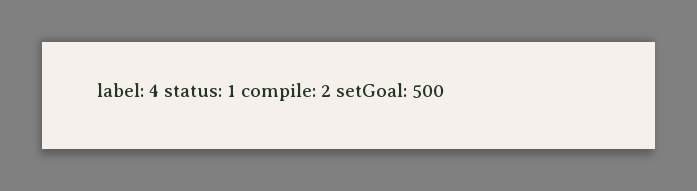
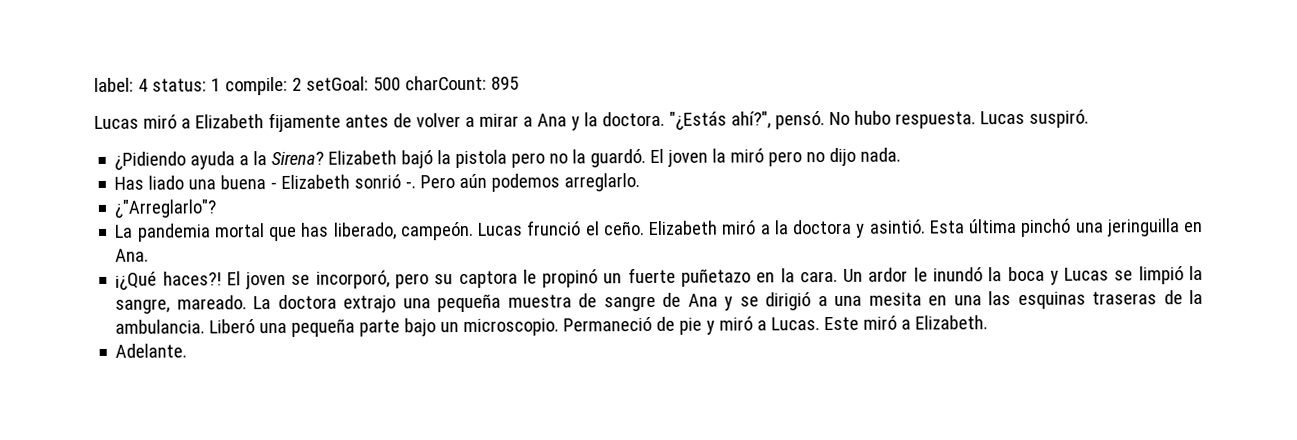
(444, 91) none -> [404,75,519,91] [94,109,1089,133] [114,147,902,170] [114,173,641,192] [114,199,217,218] [115,218,1204,242] [115,248,150,262] [115,266,1203,290] [115,290,1203,314] [115,315,989,337] [115,343,188,358] charCount: 895 // Lucas miró a Elizabeth fijamente antes de volver a mirar a Ana y la doctora. "¿Estás ahí?", pensó. No hubo respuesta. Lucas suspiró. // ¿Pidiendo ayuda a la Sirena? Elizabeth bajó la pistola pero no la guardó. El joven la miró pero no dijo nada. // Has liado una buena - Elizabeth sonrió -. Pero aún podemos arreglarlo. // ¿"Arreglarlo"? // La pandemia mortal que has liberado, campeón. Lucas frunció el ceño. Elizabeth miró a la doctora y asintió. Esta última pinchó una jeringuilla en Ana. // ¡¿Qué haces?! El joven se incorporó, pero su captora le propinó un fuerte puñetazo en la cara. Un ardor le inundó la boca y Lucas se limpió la sangre, mareado. La doctora extrajo una pequeña muestra de sangre de Ana y se dirigió a una mesita en una las esquinas traseras de la ambulancia. Liberó una pequeña parte bajo un microscopio. Permaneció de pie y miró a Lucas. Este miró a Elizabeth. // Adelante.

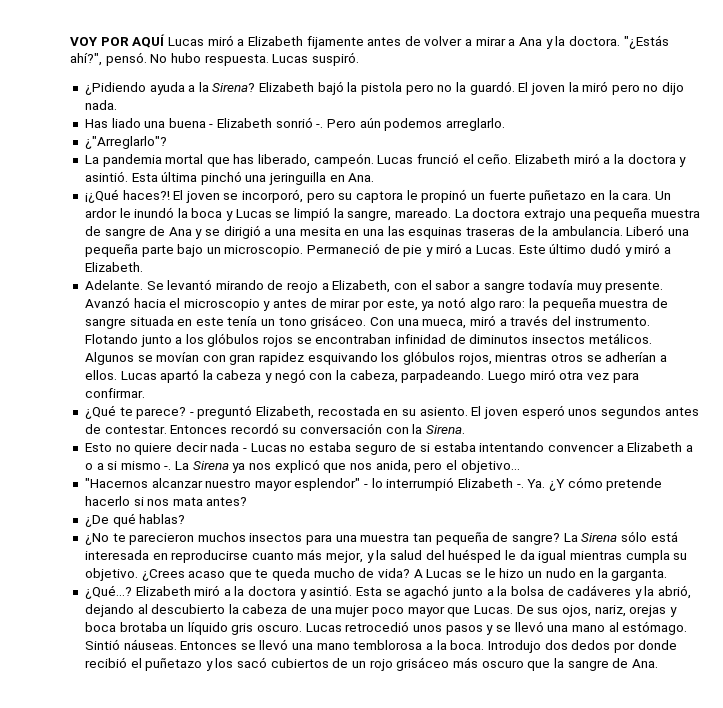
[94,75,519,96] label: 4 status: 1 compile: 2 setGoal: 500 charCount: 895 // -> [70,34,166,48] VOY POR AQUÍ
(860, 323) none -> [549,243,632,257] último dudó y
(188, 350) none -> [146,279,663,293] [84,297,668,311] [84,315,650,329] [84,333,652,347] [84,351,667,365] [84,369,639,383] [84,388,145,398] [84,405,699,419] [84,423,466,434] [84,442,693,455] [84,459,520,473] [84,477,663,491] [84,496,248,506] [84,513,186,527] [84,531,678,545] [84,549,688,563] [84,568,668,581] [84,585,692,599] [84,604,677,617] [84,621,688,635] [84,639,677,653] [84,657,658,671] Se levantó mirando de reojo a Elizabeth, con el sabor a sangre todavía muy presente. Avanzó hacia el microscopio y antes de mirar por este, ya notó algo raro: la pequeña muestra de sangre situada en este tenía un tono grisáceo. Con una mueca, miró a través del instrumento. Flotando junto a los glóbulos rojos se encontraban infinidad de diminutos insectos metálicos. Algunos se movían con gran rapidez esquivando los glóbulos rojos, mientras otros se adherían a ellos. Lucas apartó la cabeza y negó con la cabeza, parpadeando. Luego miró otra vez para confirmar. // ¿Qué te parece? - preguntó Elizabeth, recostada en su asiento. El joven esperó unos segundos antes de contestar. Entonces recordó su conversación con la Sirena. // Esto no quiere decir nada - Lucas no estaba seguro de si estaba intentando convencer a Elizabeth a o a si mismo -. La Sirena ya nos explicó que nos anida, pero el objetivo... // "Hacernos alcanzar nuestro mayor esplendor" - lo interrumpió Elizabeth -. Ya. ¿Y cómo pretende hacerlo si nos mata antes? // ¿De qué hablas? // ¿No te parecieron muchos insectos para una muestra tan pequeña de sangre? La Sirena sólo está interesada en reproducirse cuanto más mejor, y la salud del huésped le da igual mientras cumpla su objetivo. ¿Crees acaso que te queda mucho de vida? A Lucas se le hizo un nudo en la garganta. // ¿Qué...? Elizabeth miró a la doctora y asintió. Esta se agachó junto a la bolsa de cadáveres y la abrió, dejando al descubierto la cabeza de una mujer poco mayor que Lucas. De sus ojos, nariz, orejas y boca brotaba un líquido gris oscuro. Lucas retrocedió unos pasos y se llevó una mano al estómago. Sintió náuseas. Entonces se llevó una mano temblorosa a la boca. Introdujo dos dedos por donde recibió el puñetazo y los sacó cubiertos de un rojo grisáceo más oscuro que la sangre de Ana.

